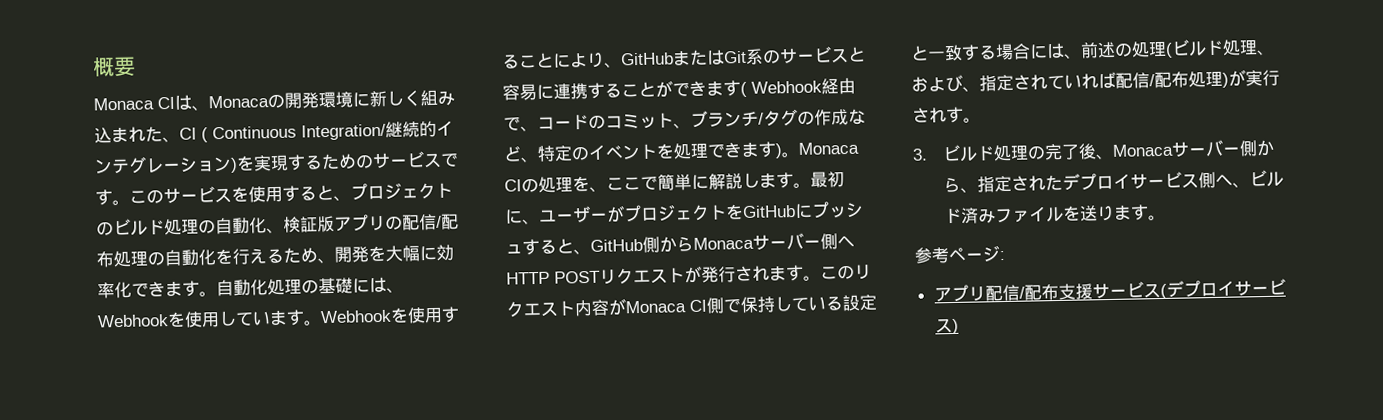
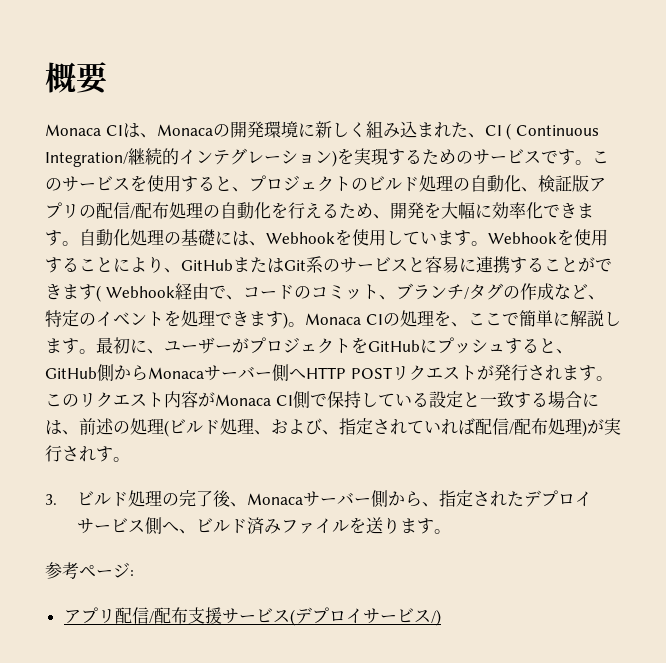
[951,318,959,335] ) -> [430,609,441,626] /)

